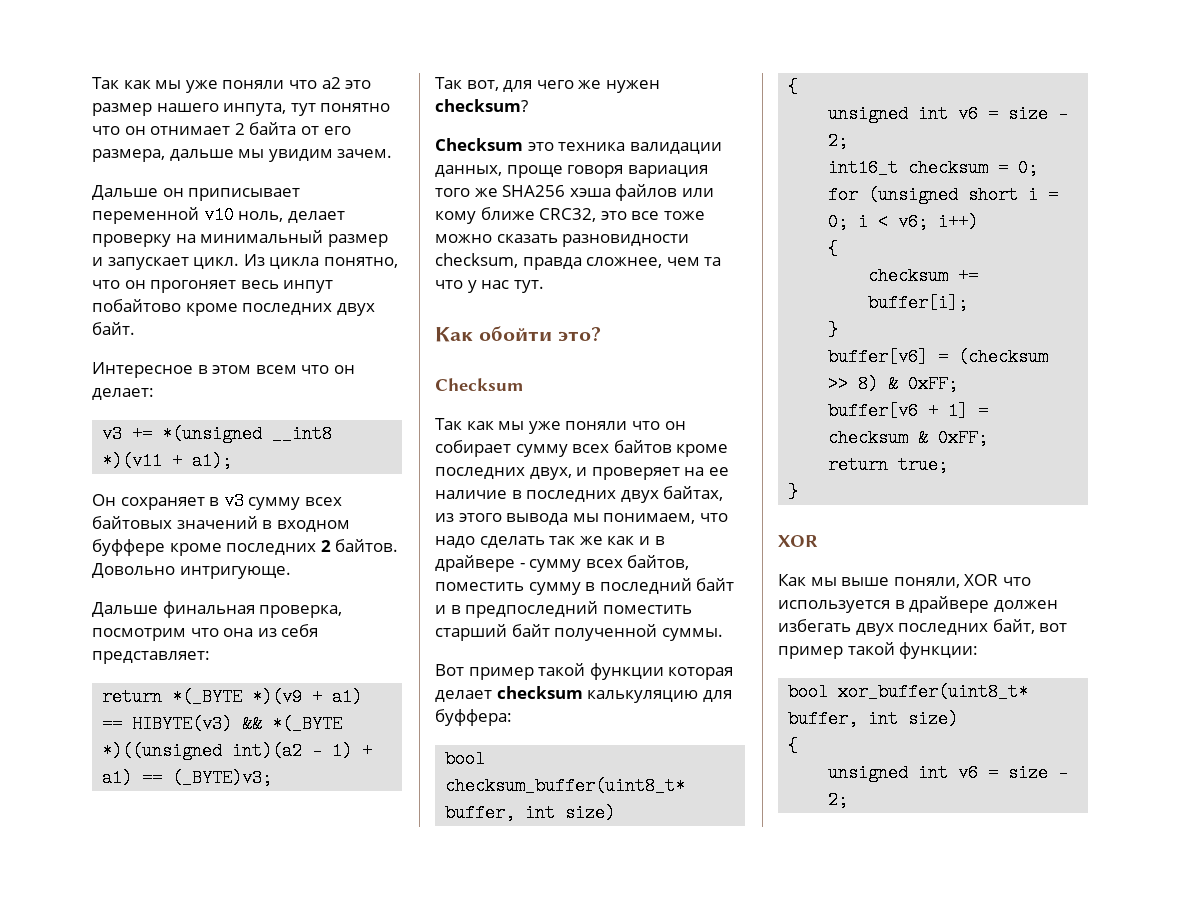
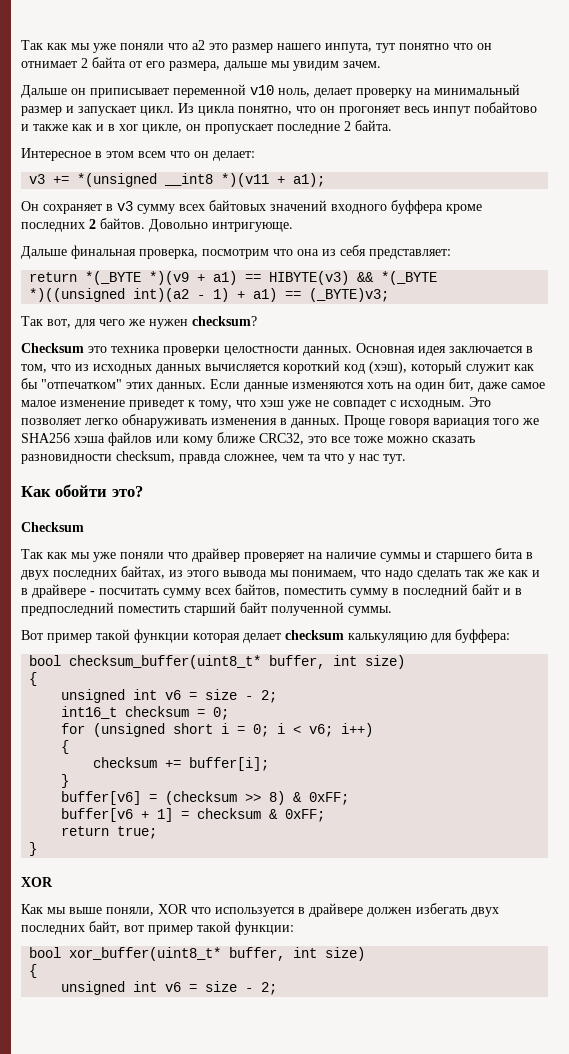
[185,303,375,316] [92,322,135,335] кроме последних двух байт. -> [21,120,392,134] и также как и в xor цикле, он пропускает последние 2 байта.
[262,520,350,532] [92,539,165,556] в входном буффере -> [331,200,443,214] входного буффера
[629,142,722,154] [435,165,563,178] валидации данных, проще -> [163,343,533,356] [21,360,534,374] [21,378,545,392] [21,397,491,410] [21,414,385,428] проверки целостности данных. Основная идея заключается в том, что из исходных данных вычисляется короткий код (хэш), который служит как бы "отпечатком" этих данных. Если данные изменяются хоть на один бит, даже самое малое изменение приведет к тому, что хэш уже не совпадет с исходным. Это позволяет легко обнаруживать изменения в данных. Проще
[664,421,686,430] [435,440,729,457] [435,467,729,480] [435,490,659,503] он собирает сумму всех байтов кроме последних двух, и проверяет на ее наличие в последних двух -> [192,548,533,562] [21,570,117,580] драйвер проверяет на наличие суммы и старшего бита в двух последних
(525, 565) none -> [99,588,159,595] посчитать

